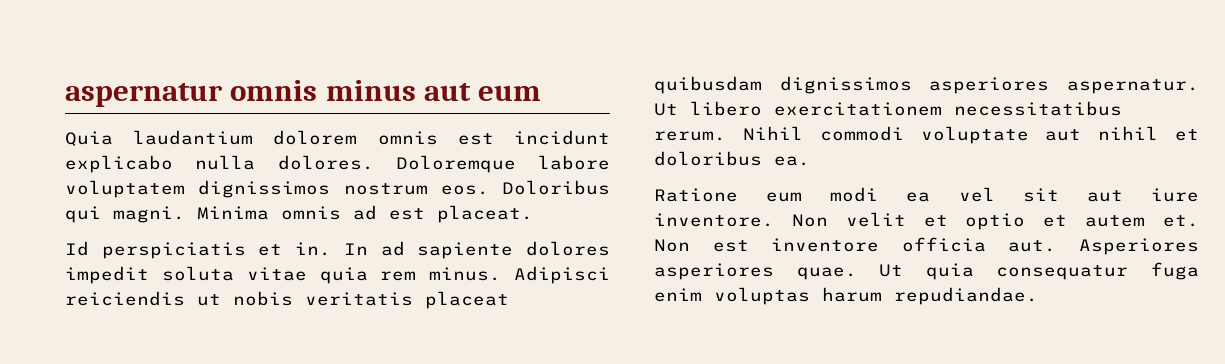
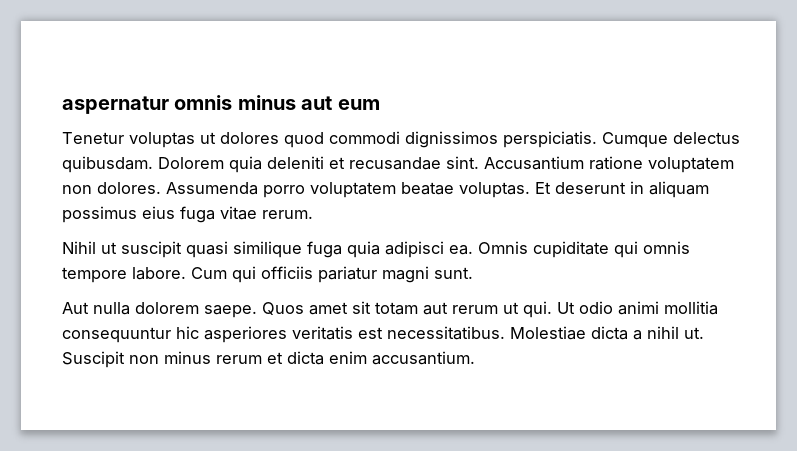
[65,130,610,146] [65,155,610,173] [65,180,610,198] [65,205,533,223] [65,241,610,259] [65,266,610,284] [65,291,509,309] [654,76,1199,94] [654,101,1122,116] [654,126,1199,144] [654,151,810,166] [654,187,1199,202] [654,212,1199,230] [654,237,1199,255] [654,262,1199,280] [654,287,1038,305] Quia laudantium dolorem omnis est incidunt explicabo nulla dolores. Doloremque labore voluptatem dignissimos nostrum eos. Doloribus qui magni. Minima omnis ad est placeat. // Id perspiciatis et in. In ad sapiente dolores impedit soluta vitae quia rem minus. Adipisci reiciendis ut nobis veritatis placeat quibusdam dignissimos asperiores aspernatur. Ut libero exercitationem necessitatibus rerum. Nihil commodi voluptate aut nihil et doloribus ea. // Ratione eum modi ea vel sit aut iure inventore. Non velit et optio et autem et. Non est inventore officia aut. Asperiores asperiores quae. Ut quia consequatur fuga enim voluptas harum repudiandae. -> [62,131,740,148] [62,156,734,173] [62,181,709,198] [62,206,313,223] [62,241,690,258] [62,266,473,283] [62,301,718,318] [62,326,704,343] [62,351,475,368] Tenetur voluptas ut dolores quod commodi dignissimos perspiciatis. Cumque delectus quibusdam. Dolorem quia deleniti et recusandae sint. Accusantium ratione voluptatem non dolores. Assumenda porro voluptatem beatae voluptas. Et deserunt in aliquam possimus eius fuga vitae rerum. // Nihil ut suscipit quasi similique fuga quia adipisci ea. Omnis cupiditate qui omnis tempore labore. Cum qui officiis pariatur magni sunt. // Aut nulla dolorem saepe. Quos amet sit totam aut rerum ut qui. Ut odio animi mollitia consequuntur hic asperiores veritatis est necessitatibus. Molestiae dicta a nihil ut. Suscipit non minus rerum et dicta enim accusantium.

